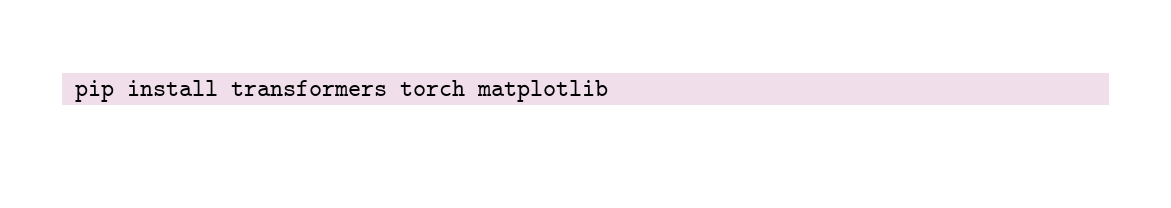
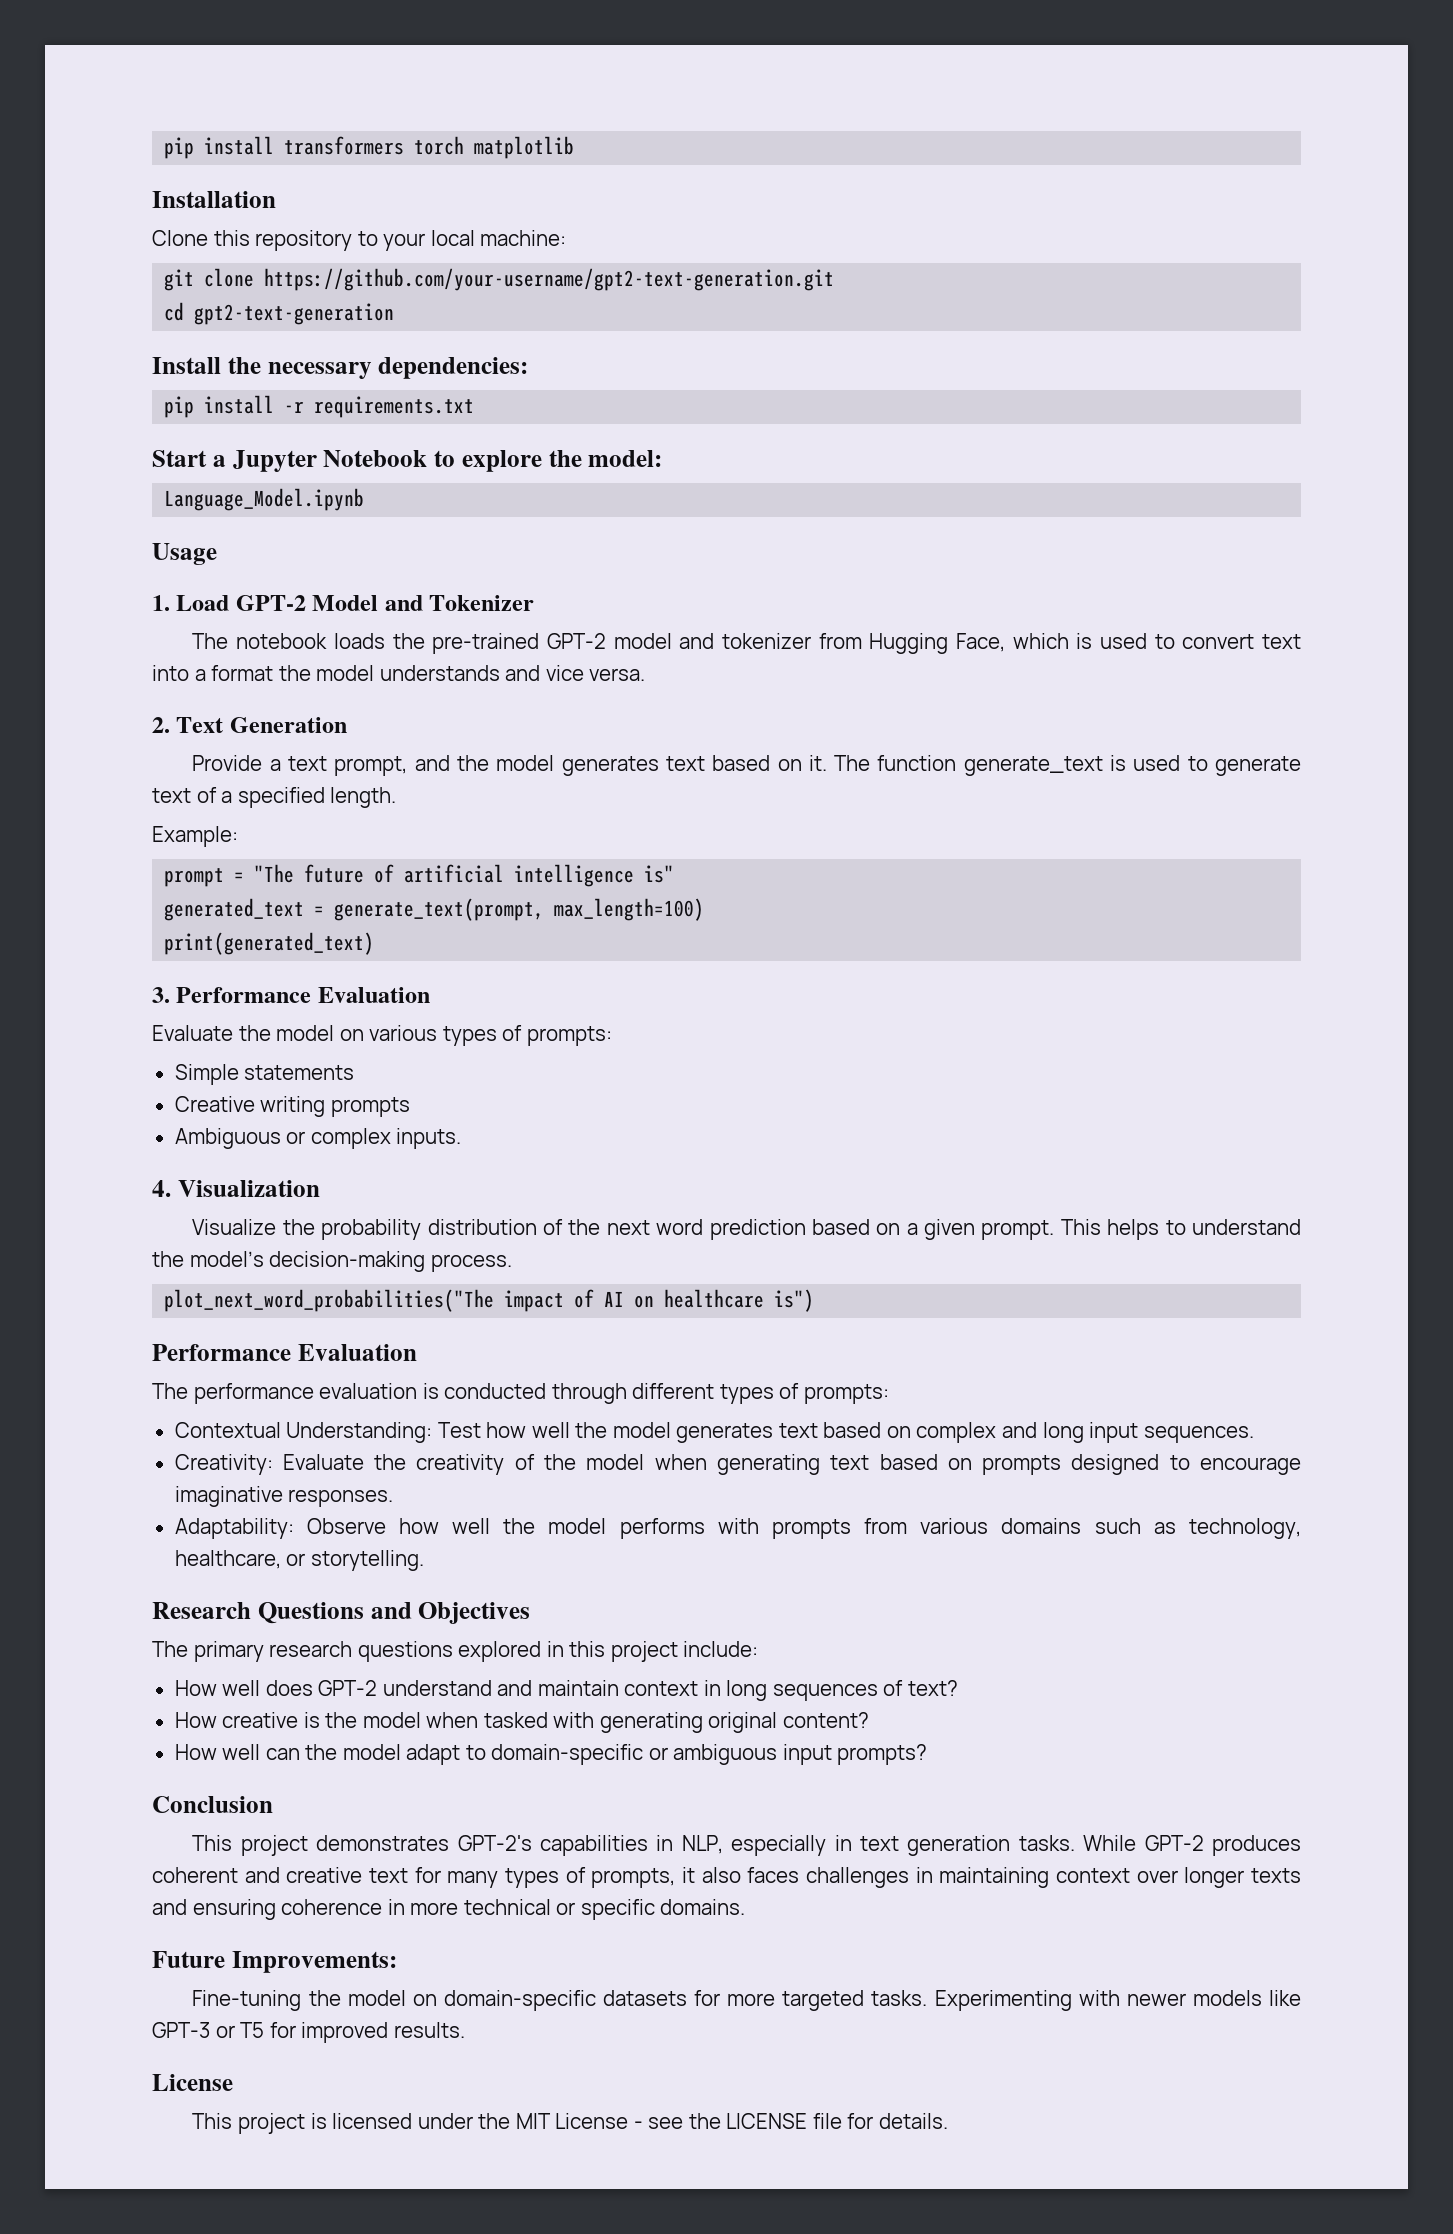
(608, 91) none -> [152,191,276,208] [152,230,567,251] [164,268,835,291] [164,302,395,325] [152,357,529,379] [164,395,475,418] [152,450,663,472] [164,488,365,511] [152,543,217,565] [152,595,535,611] [192,633,1301,654] [152,665,646,681] [152,717,347,733] [192,755,1301,776] [152,787,397,808] [152,826,238,847] [164,864,675,887] [164,898,705,921] [164,932,375,955] [152,987,430,1003] [152,1025,612,1046] [174,1064,355,1085] [174,1096,410,1117] [174,1128,462,1149] [152,1180,320,1197] [192,1219,1302,1240] [152,1251,512,1272] [164,1289,815,1312] [152,1344,417,1361] [152,1383,889,1404] [174,1422,1254,1443] [174,1454,1301,1475] [174,1486,394,1507] [174,1518,1301,1539] [174,1550,424,1571] [152,1602,531,1624] [152,1641,759,1662] [174,1680,958,1701] [174,1712,869,1733] [174,1744,928,1765] [152,1796,273,1813] [192,1835,1301,1856] [152,1867,1301,1888] [152,1899,746,1920] [152,1951,397,1973] [192,1990,1301,2011] [152,2022,465,2043] [152,2074,233,2091] [192,2113,948,2134] // Installation // Clone this repository to your local machine: // git clone https://github.com/your-username/gpt2-text-generation.git // cd gpt2-text-generation // Install the necessary dependencies: // pip install -r requirements.txt // Start a Jupyter Notebook to explore the model: // Language_Model.ipynb // Usage // 1. Load GPT-2 Model and Tokenizer // The notebook loads the pre-trained GPT-2 model and tokenizer from Hugging Face, which is used to convert text into a format the model understands and vice versa. // 2. Text Generation // Provide a text prompt, and the model generates text based on it. The function generate_text is used to generate text of a specified length. // Example: // prompt = "The future of artificial intelligence is" // generated_text = generate_text(prompt, max_length=100) // print(generated_text) // 3. Performance Evaluation // Evaluate the model on various types of prompts: // Simple statements // Creative writing prompts // Ambiguous or complex inputs. // 4. Visualization // Visualize the probability distribution of the next word prediction based on a given prompt. This helps to understand the model’s decision-making process. // plot_next_word_probabilities("The impact of AI on healthcare is") // Performance Evaluation // The performance evaluation is conducted through different types of prompts: // Contextual Understanding: Test how well the model generates text based on complex and long input sequences. // Creativity: Evaluate the creativity of the model when generating text based on prompts designed to encourage imaginative responses. // Adaptability: Observe how well the model performs with prompts from various domains such as technology, healthcare, or storytelling. // Research Questions and Objectives // The primary research questions explored in this project include: // How well does GPT-2 understand and maintain context in long sequences of text? // How creative is the model when tasked with generating original content? // How well can the model adapt to domain-specific or ambiguous input prompts? // Conclusion // This project demonstrates GPT-2's capabilities in NLP, especially in text generation tasks. While GPT-2 produces coherent and creative text for many types of prompts, it also faces challenges in maintaining context over longer texts and ensuring coherence in more technical or specific domains. // Future Improvements: // Fine-tuning the model on domain-specific datasets for more targeted tasks. Experimenting with newer models like GPT-3 or T5 for improved results. // License // This project is licensed under the MIT License - see the LICENSE file for details.

